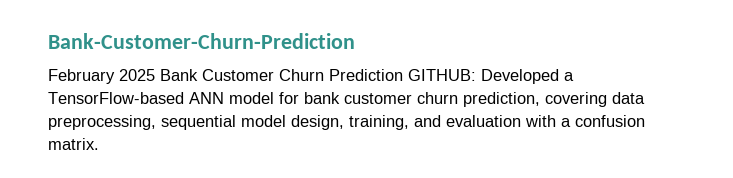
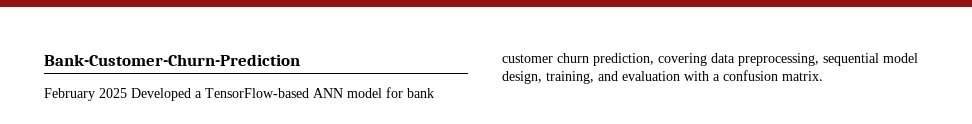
[160,69,476,81] Bank Customer Churn Prediction GITHUB: -> (127, 93) none

